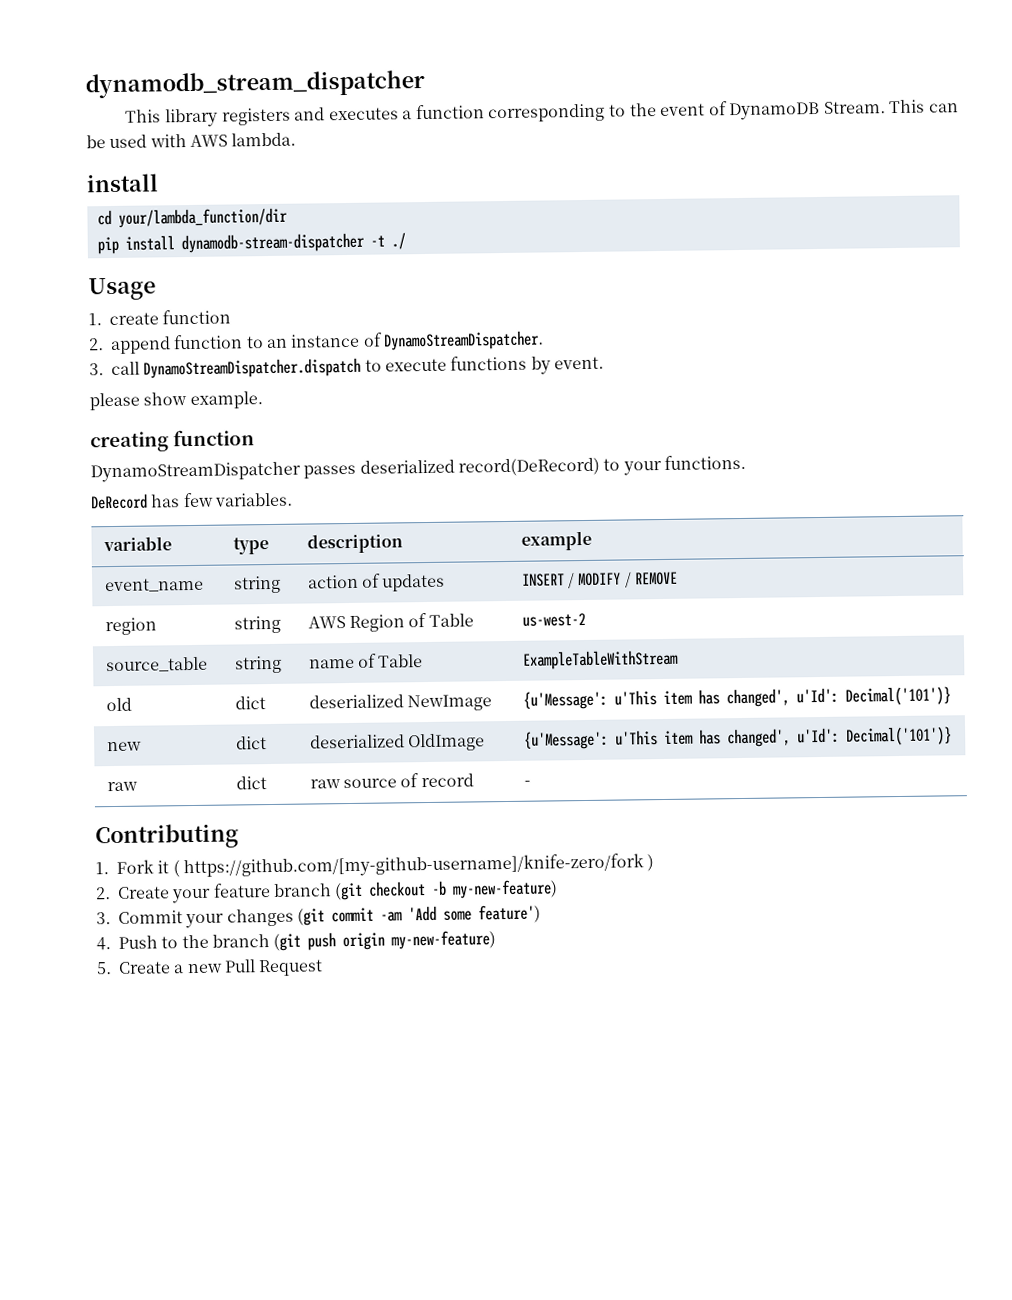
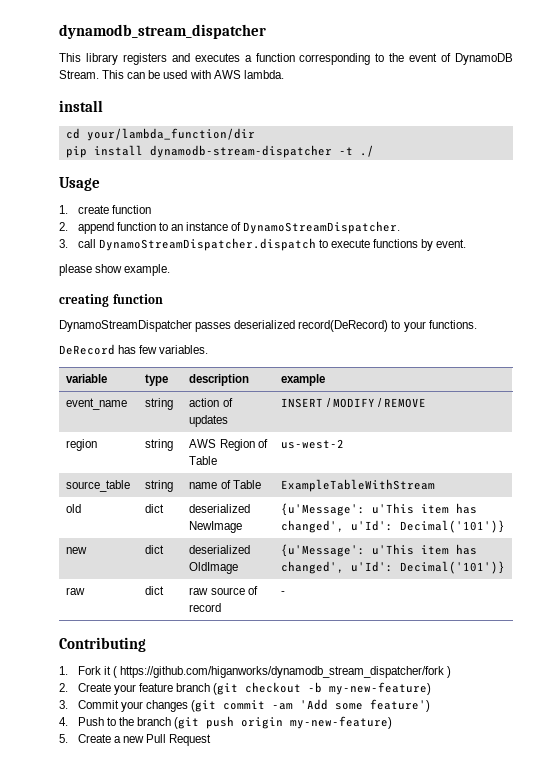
[182,853,644,879] https://github.com/[my-github-username]/knife-zero/fork -> [119,666,444,678] https://github.com/higanworks/dynamodb_stream_dispatcher/fork

